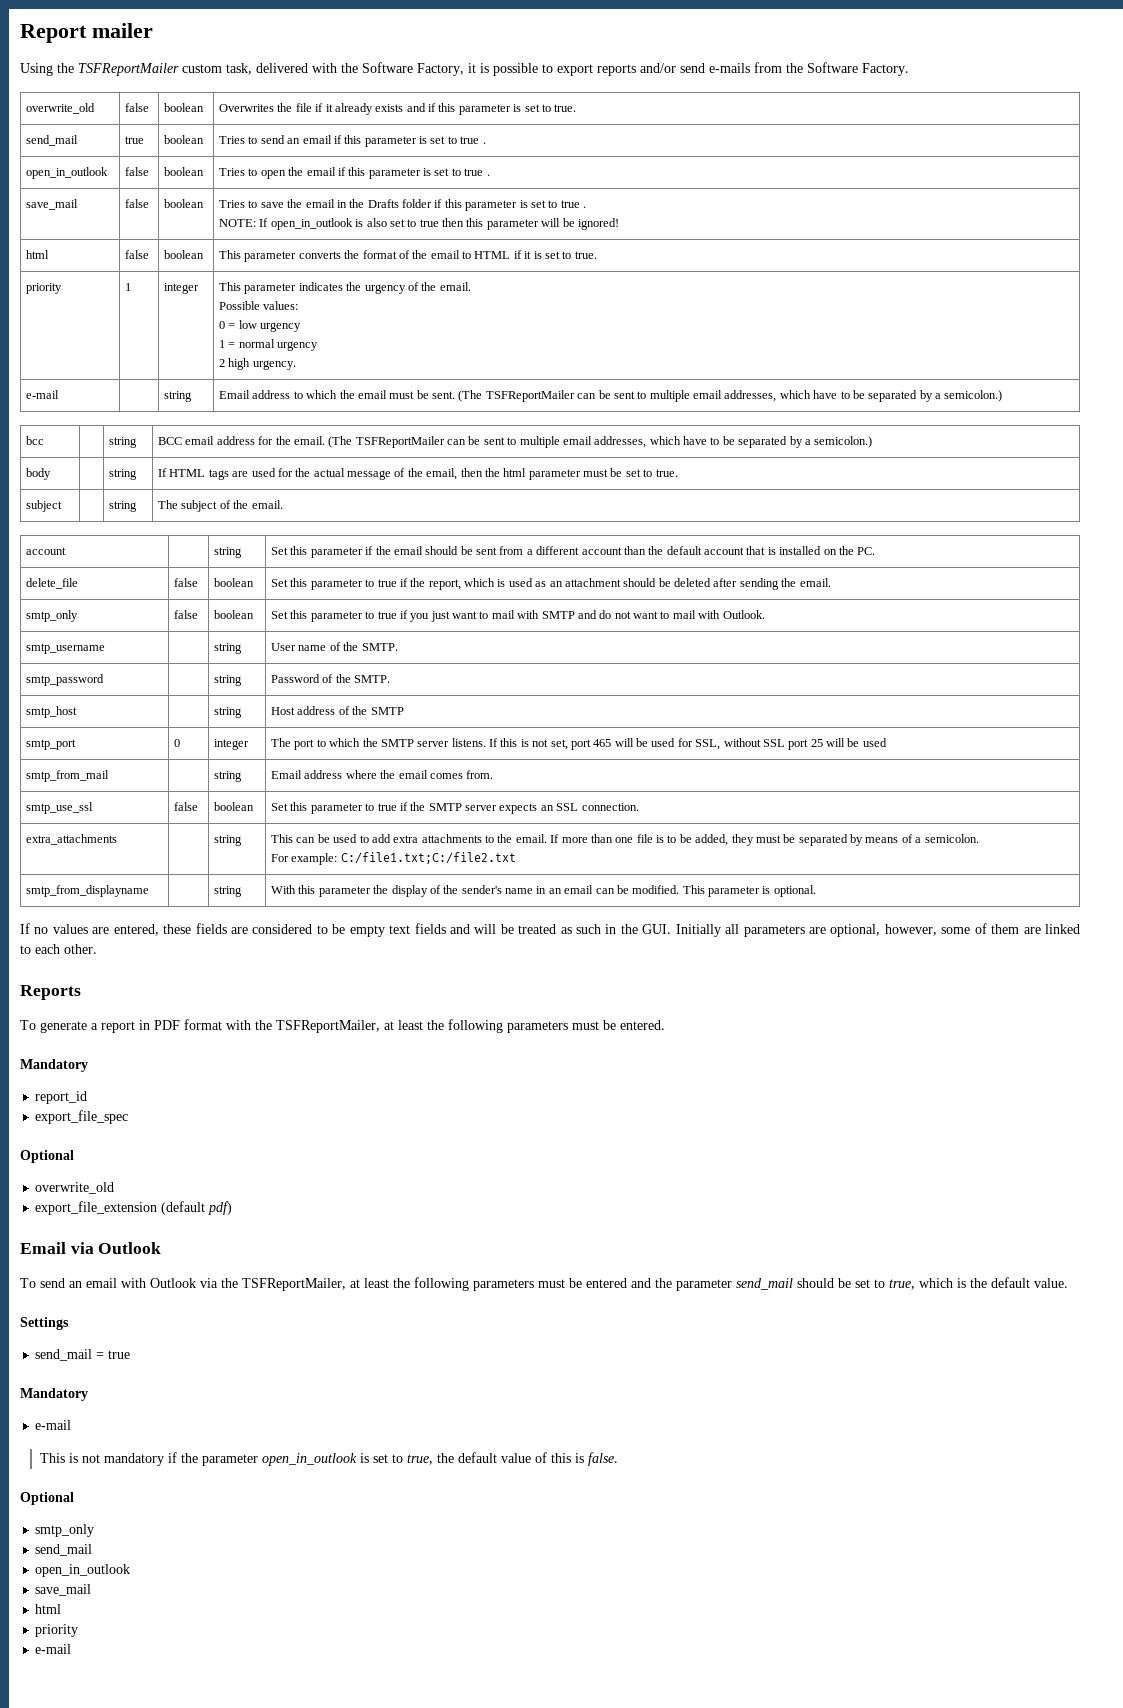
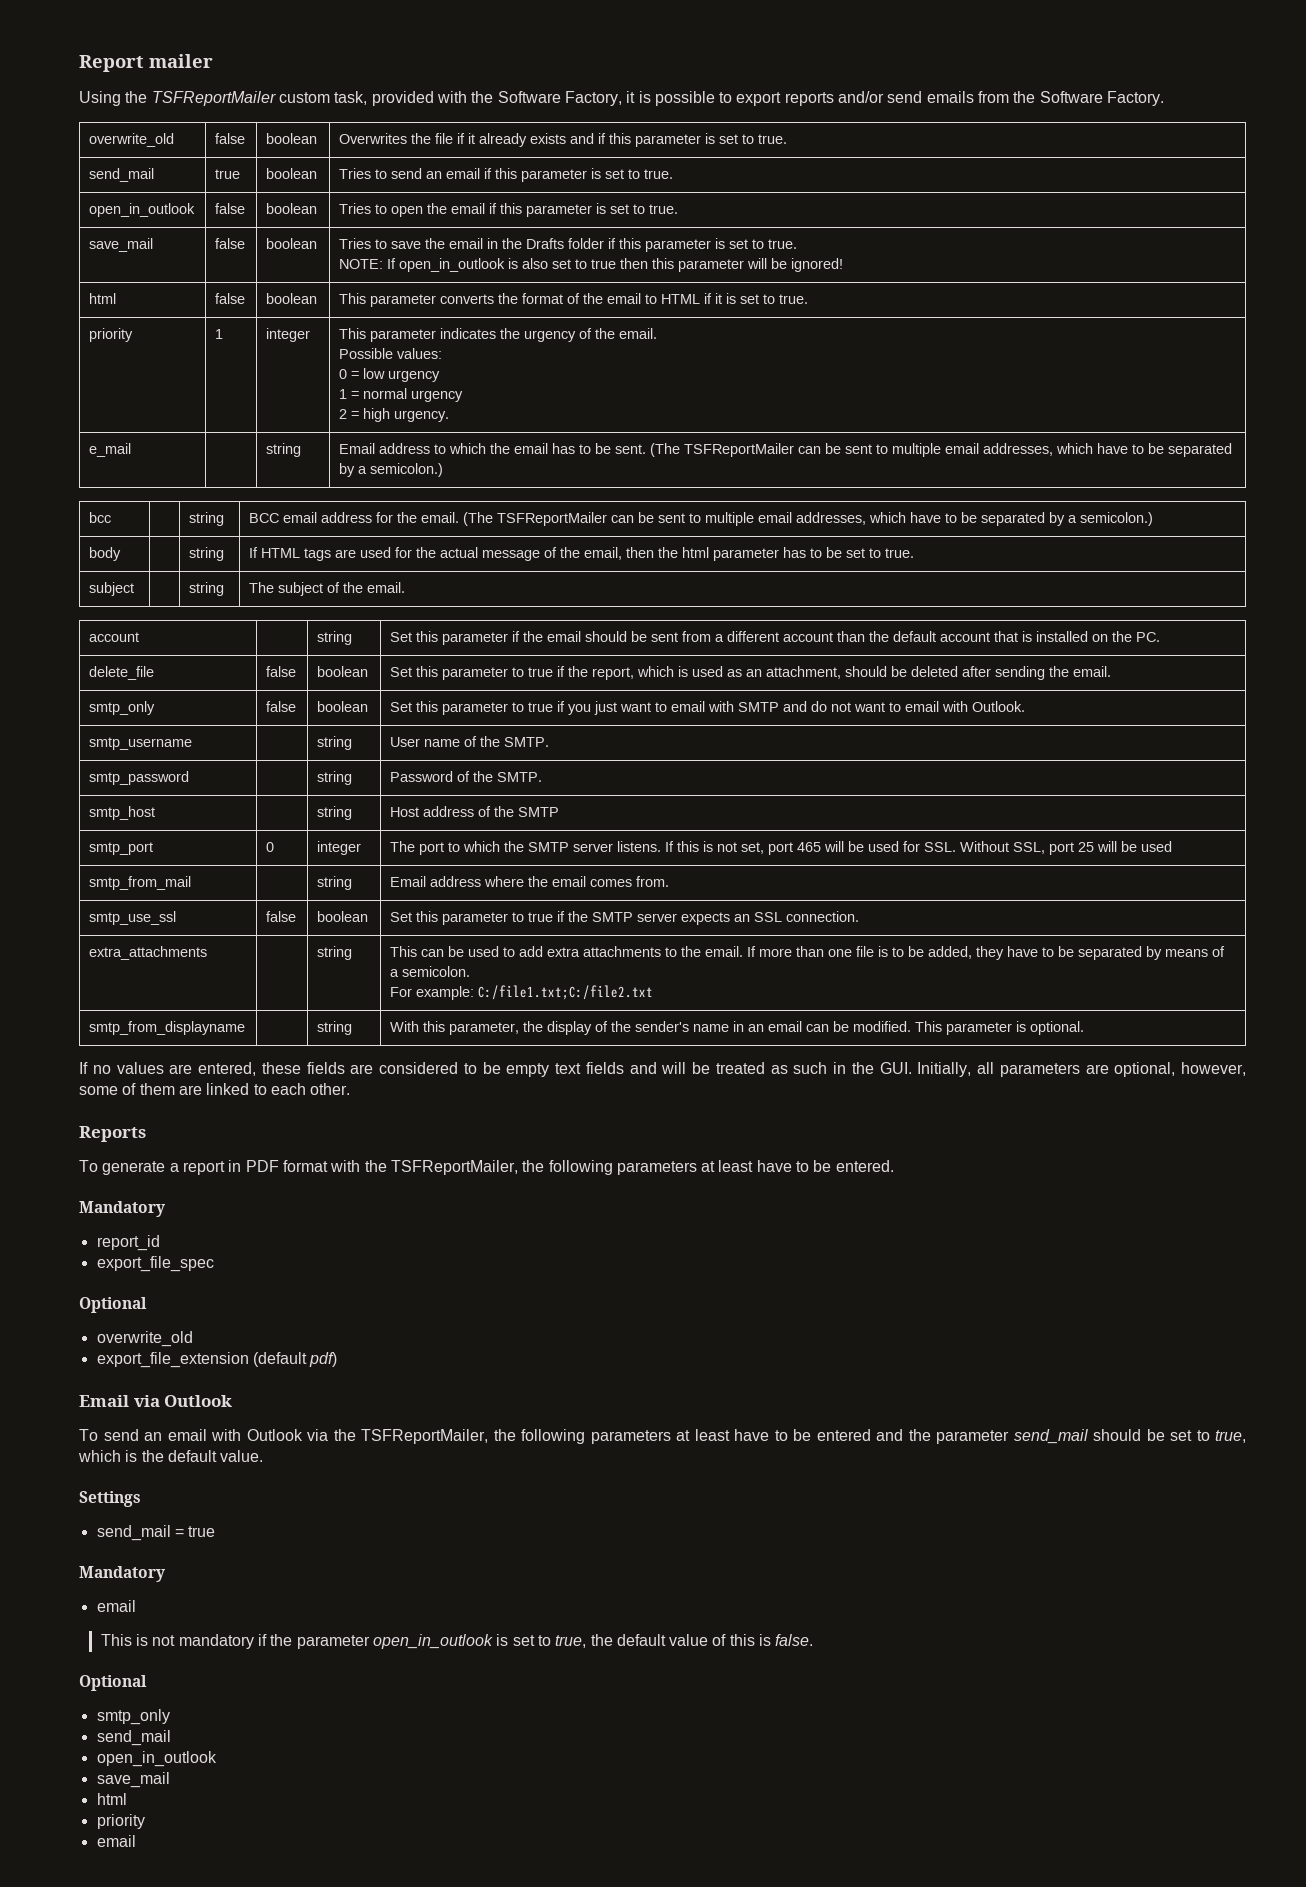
[256,63,308,73] delivered -> [371,91,434,106] provided
[709,63,750,73] e-mails -> [926,91,974,103] emails
[460,136,486,144] true . -> [644,169,674,179] true.
[464,168,490,176] true . -> [649,204,679,214] true.
[560,200,587,208] true . -> [768,239,798,249] true.
(226, 363) none -> [351,411,360,419] =
[26,390,60,399] e-mail -> [89,443,132,457] e_mail
[389,391,415,399] must -> [552,443,592,454] has to
[583,469,609,477] must -> [783,547,823,558] has to
[564,578,621,587] attachment -> [766,666,842,679] attachment,
[491,610,515,619] mail -> [671,701,706,712] email
[672,610,696,619] mail -> [905,701,940,712] email
[695,738,785,750] SSL, without SSL -> [924,841,1046,854] SSL. Without SSL,
[755,835,781,843] must -> [1007,946,1055,957] have to
[318,886,371,897] parameter -> [449,1022,520,1035] parameter,
[675,924,721,937] Initially -> [917,1062,972,1077] Initially,
[384,1019,599,1033] at least the following parameters must -> [522,1160,810,1175] the following parameters at least have to
[350,1277,565,1291] at least the following parameters must -> [493,1429,788,1444] the following parameters at least have to
[35,1420,72,1430] e-mail -> [96,1600,136,1612] email
[35,1644,72,1654] e-mail -> [96,1835,136,1847] email

